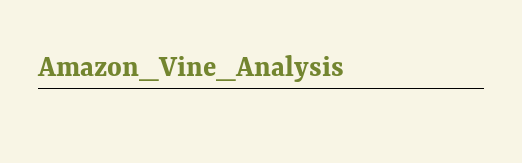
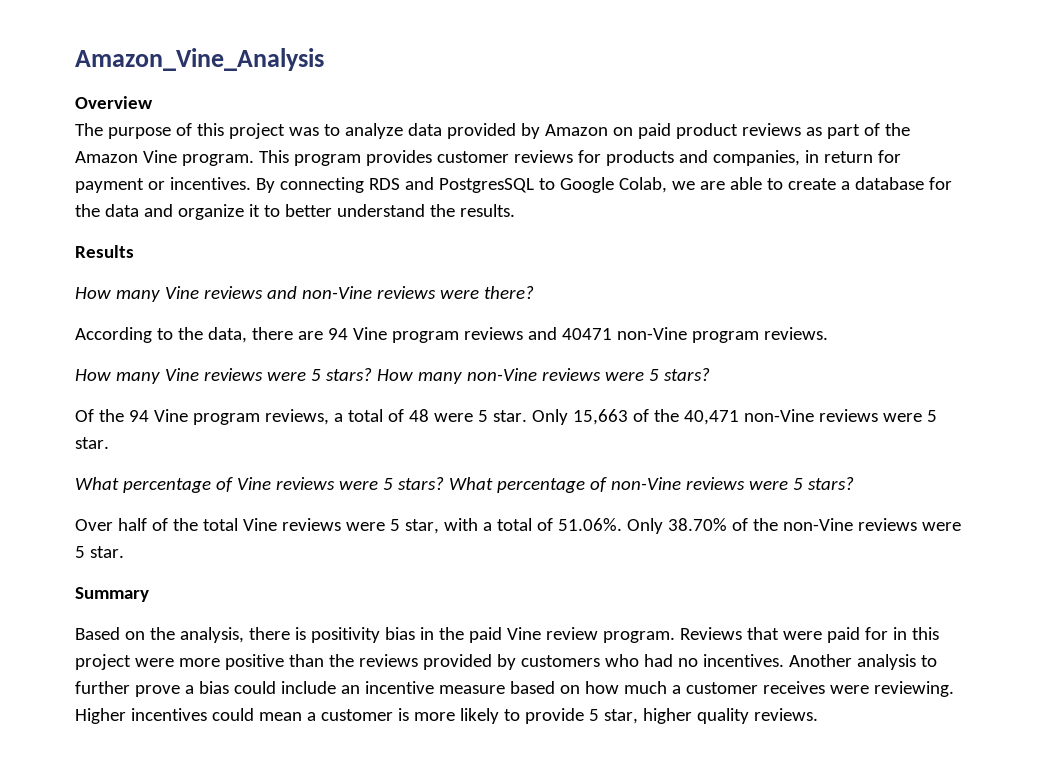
(344, 68) none -> [75,96,153,109] [75,123,910,139] [75,150,901,166] [75,177,952,193] [75,204,515,220] [75,245,134,258] [75,286,534,302] [75,327,828,343] [75,368,710,384] [75,409,937,425] [75,437,109,449] [75,477,854,493] [75,518,961,534] [75,546,124,558] [75,587,149,602] [75,627,939,643] [75,654,937,670] [75,681,954,697] [75,708,818,724] // Overview // The purpose of this project was to analyze data provided by Amazon on paid product reviews as part of the Amazon Vine program. This program provides customer reviews for products and companies, in return for payment or incentives. By connecting RDS and PostgresSQL to Google Colab, we are able to create a database for the data and organize it to better understand the results. // Results // How many Vine reviews and non-Vine reviews were there? // According to the data, there are 94 Vine program reviews and 40471 non-Vine program reviews. // How many Vine reviews were 5 stars? How many non-Vine reviews were 5 stars? // Of the 94 Vine program reviews, a total of 48 were 5 star. Only 15,663 of the 40,471 non-Vine reviews were 5 star. // What percentage of Vine reviews were 5 stars? What percentage of non-Vine reviews were 5 stars? // Over half of the total Vine reviews were 5 star, with a total of 51.06%. Only 38.70% of the non-Vine reviews were 5 star. // Summary // Based on the analysis, there is positivity bias in the paid Vine review program. Reviews that were paid for in this project were more positive than the reviews provided by customers who had no incentives. Another analysis to further prove a bias could include an incentive measure based on how much a customer receives were reviewing. Higher incentives could mean a customer is more likely to provide 5 star, higher quality reviews.

